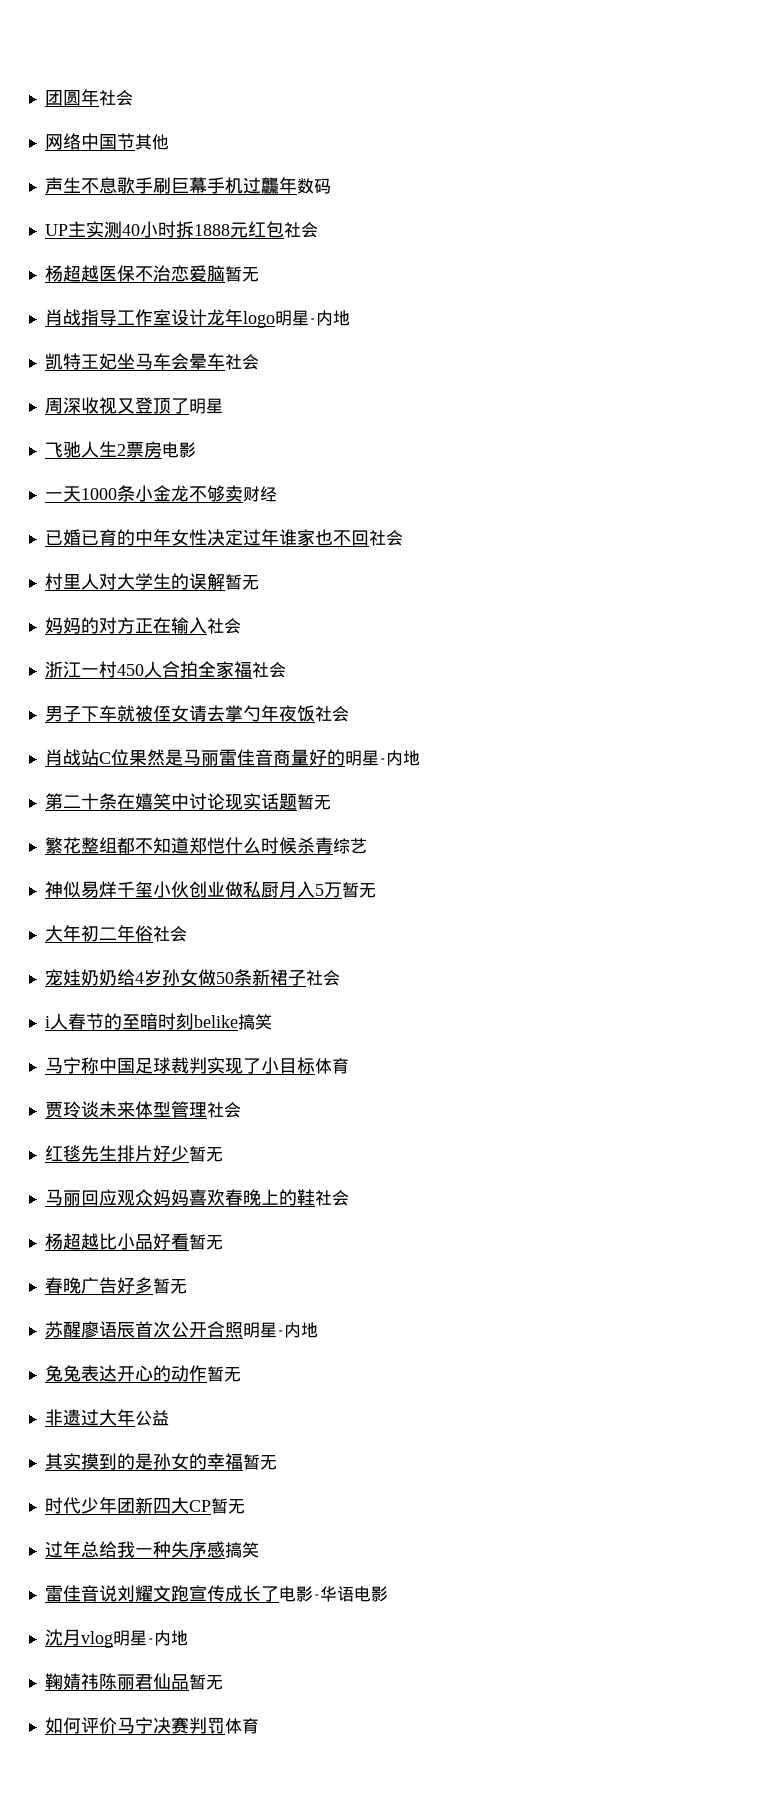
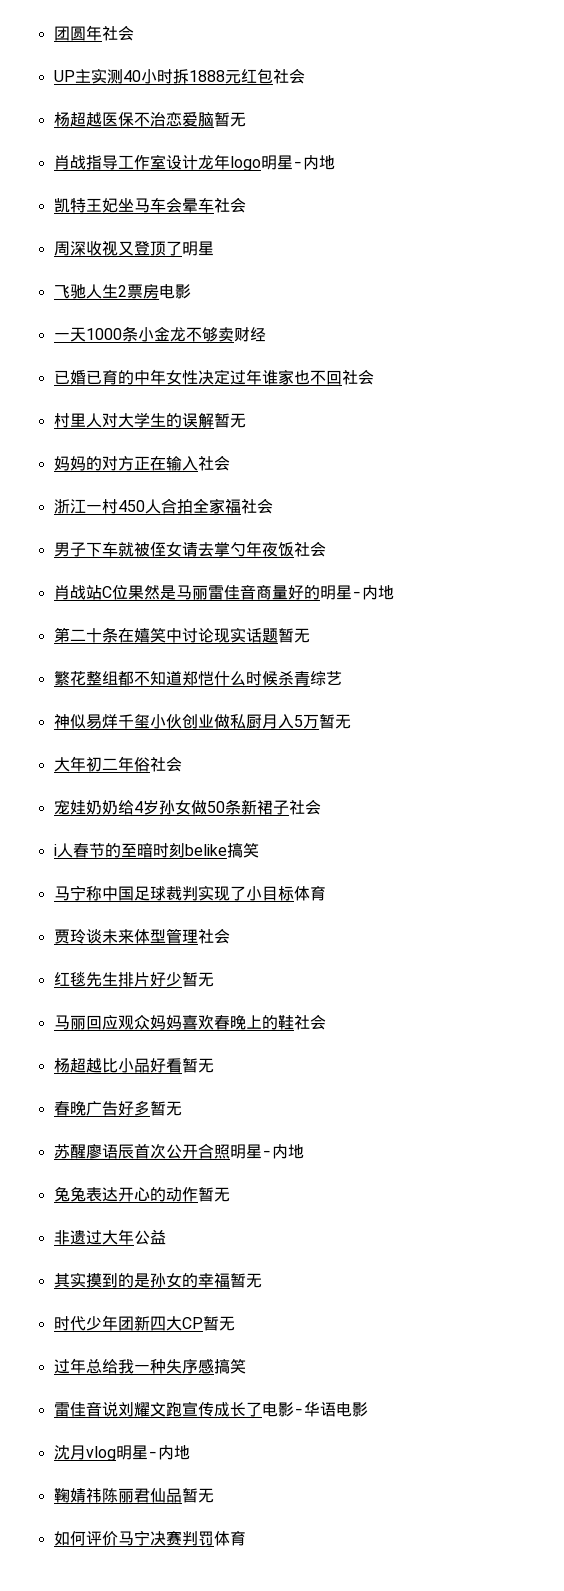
[44,133,169,150] [44,177,331,194] // 网络中国节其他 // 声生不息歌手刷巨幕手机过龘年数码 -> (134, 33) none

